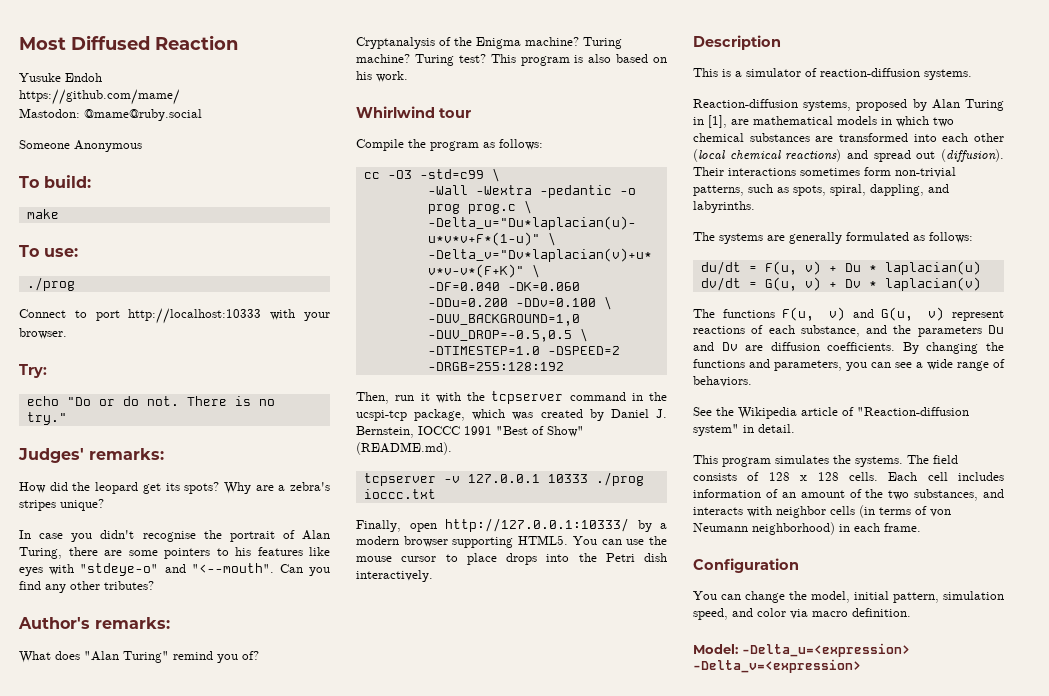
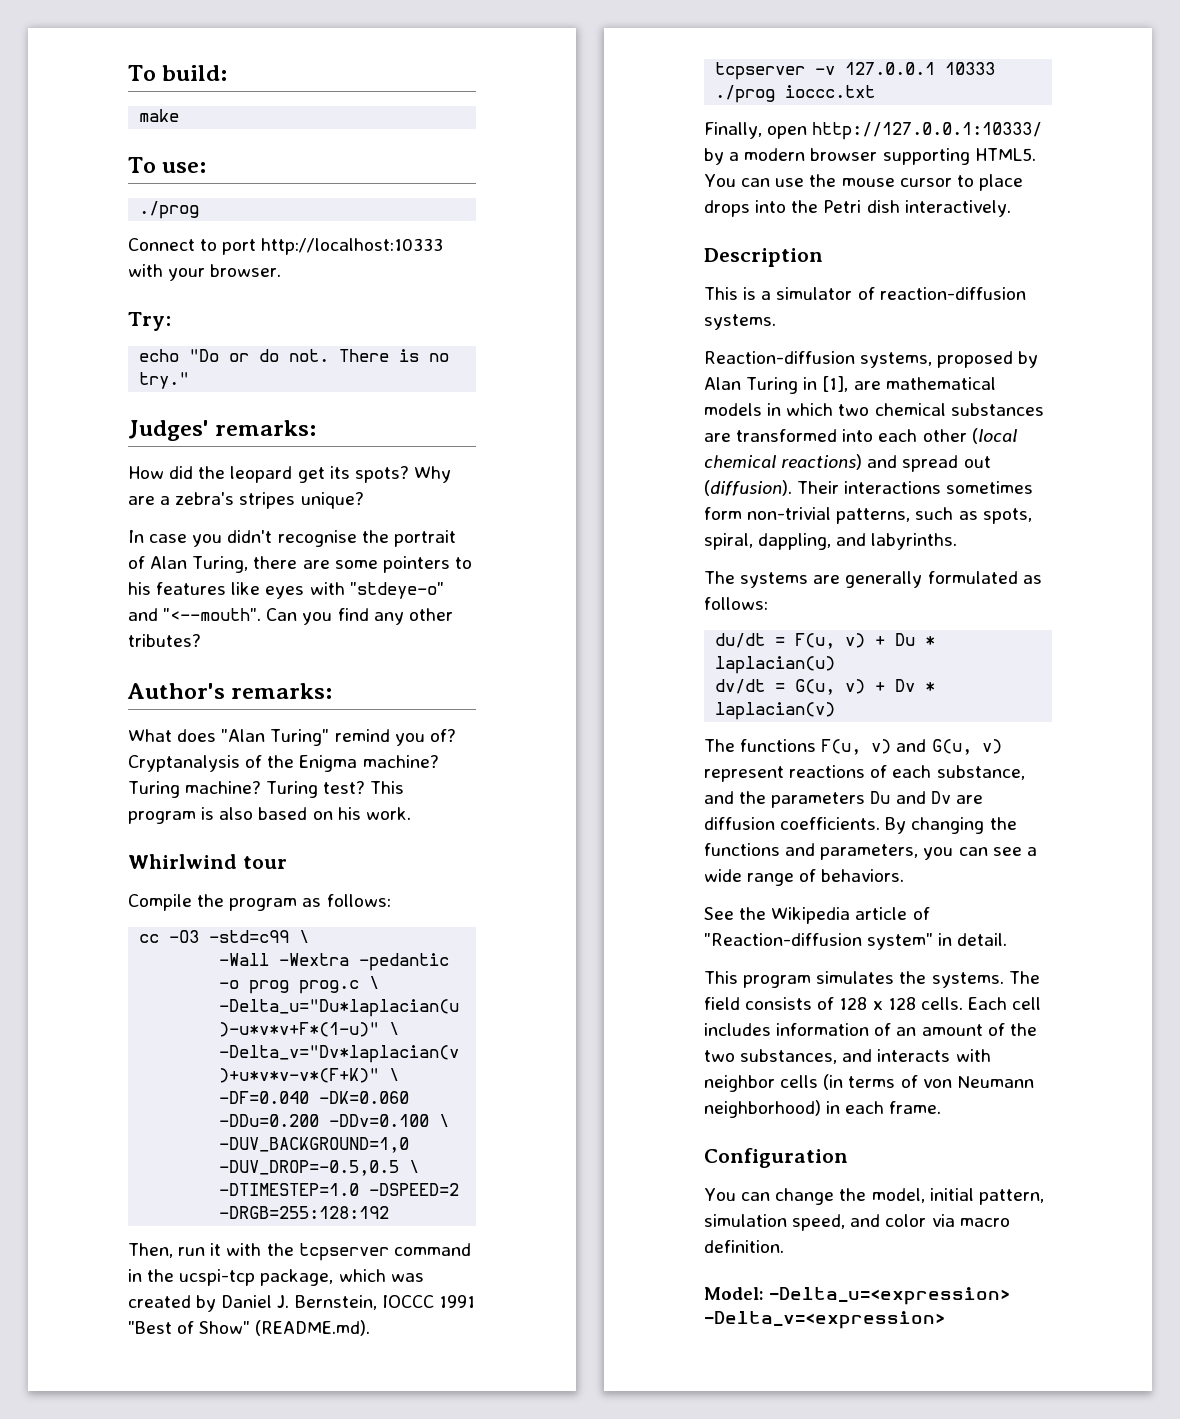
[19,35,238,50] [19,73,102,82] [19,89,180,105] [19,108,202,121] [19,140,142,152] Most Diffused Reaction // Yusuke Endoh // https://github.com/mame/ // Mastodon: @mame@ruby.social // Someone Anonymous // -> (128, 73) none

